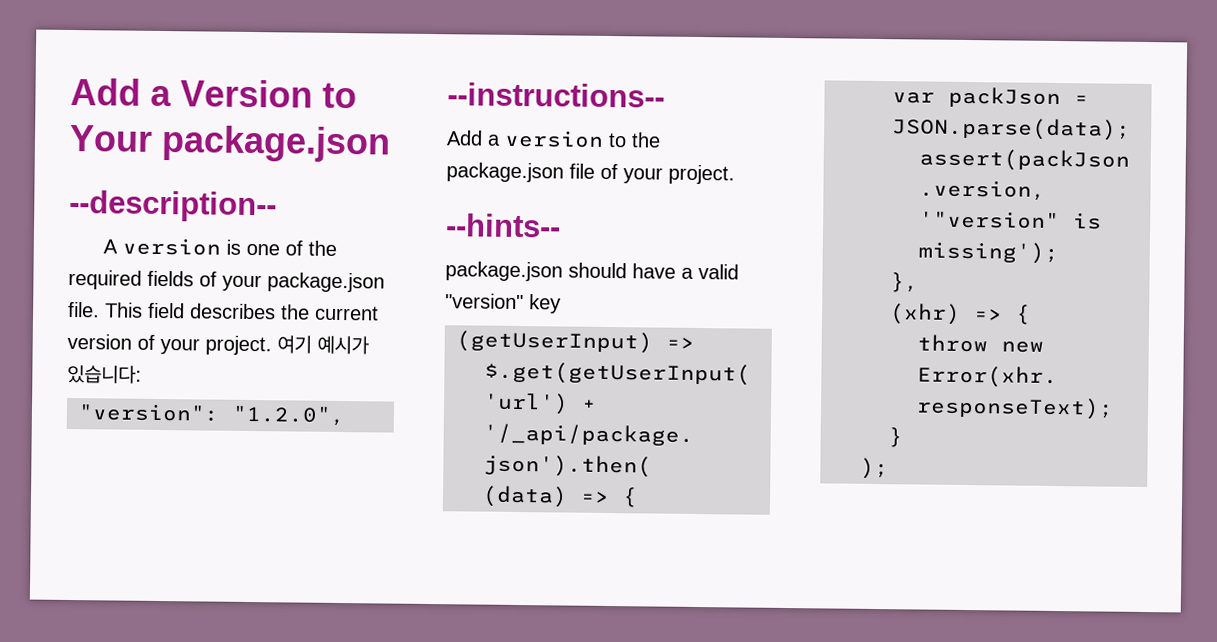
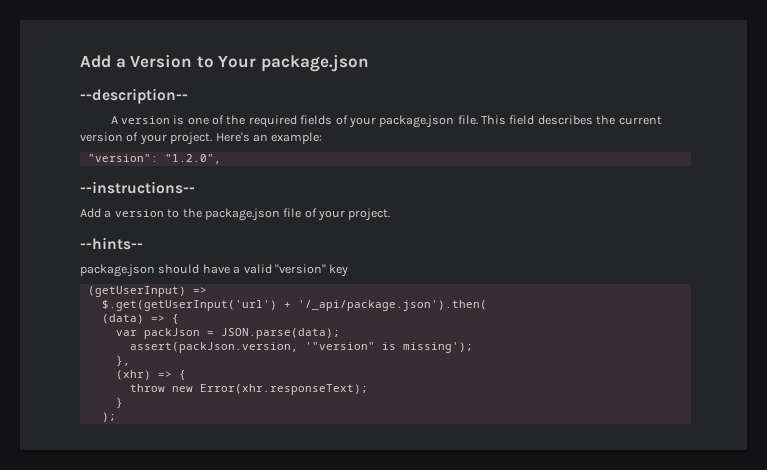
[277,335,369,355] [67,364,142,384] 여기 예시가 있습니다: -> [215,132,323,144] Here's an example:

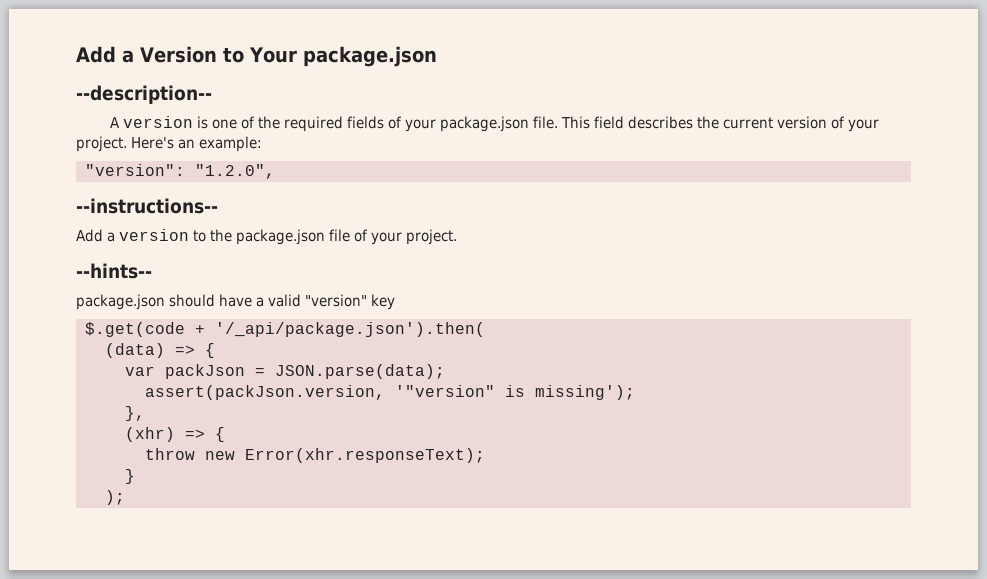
[87,286,207,297] [101,300,277,311] (getUserInput) => // $.get(getUserInput('url') -> [84,322,185,337] $.get(code

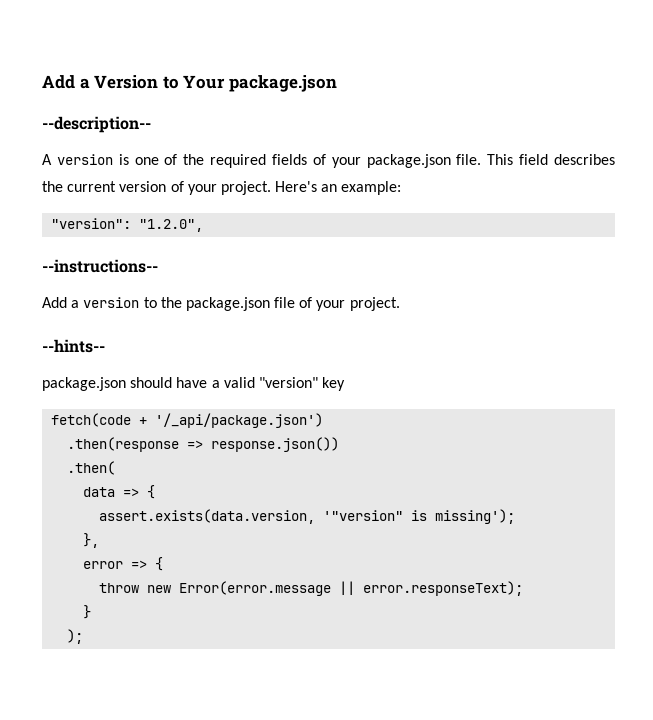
[84,322,485,337] [104,343,215,358] [124,364,445,379] [144,385,385,400] $.get(code + '/_api/package.json').then( // (data) => { // var packJson = JSON.parse(data); // assert(packJson.version, -> [51,413,324,428] [67,437,340,452] [67,461,116,475] [83,485,156,499] [99,509,316,524] fetch(code + '/_api/package.json') // .then(response => response.json()) // .then( // data => { // assert.exists(data.version,
[124,427,175,442] (xhr) -> [83,561,124,569] error
[244,448,485,463] Error(xhr.responseText); -> [179,581,524,596] Error(error.message || error.responseText);

